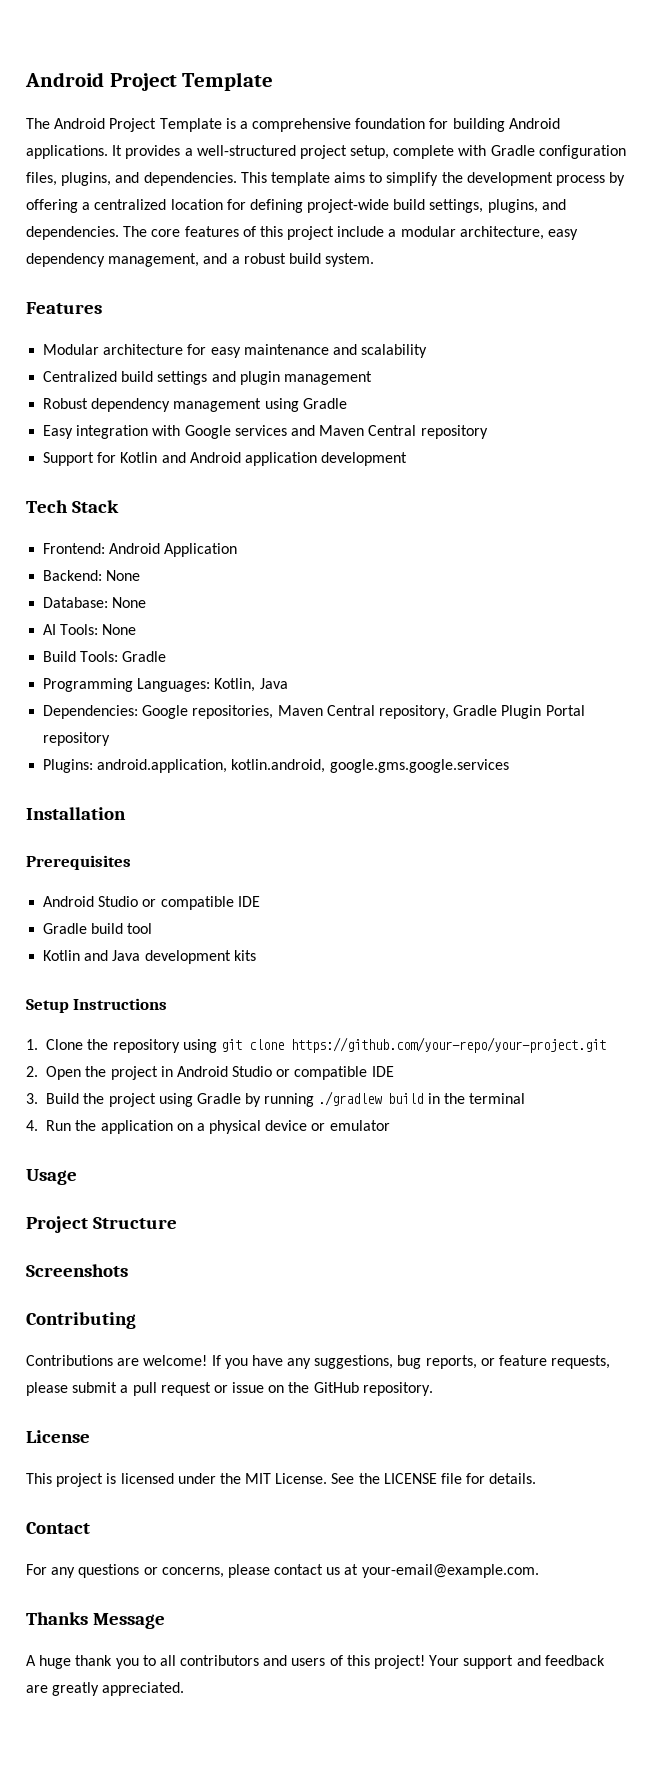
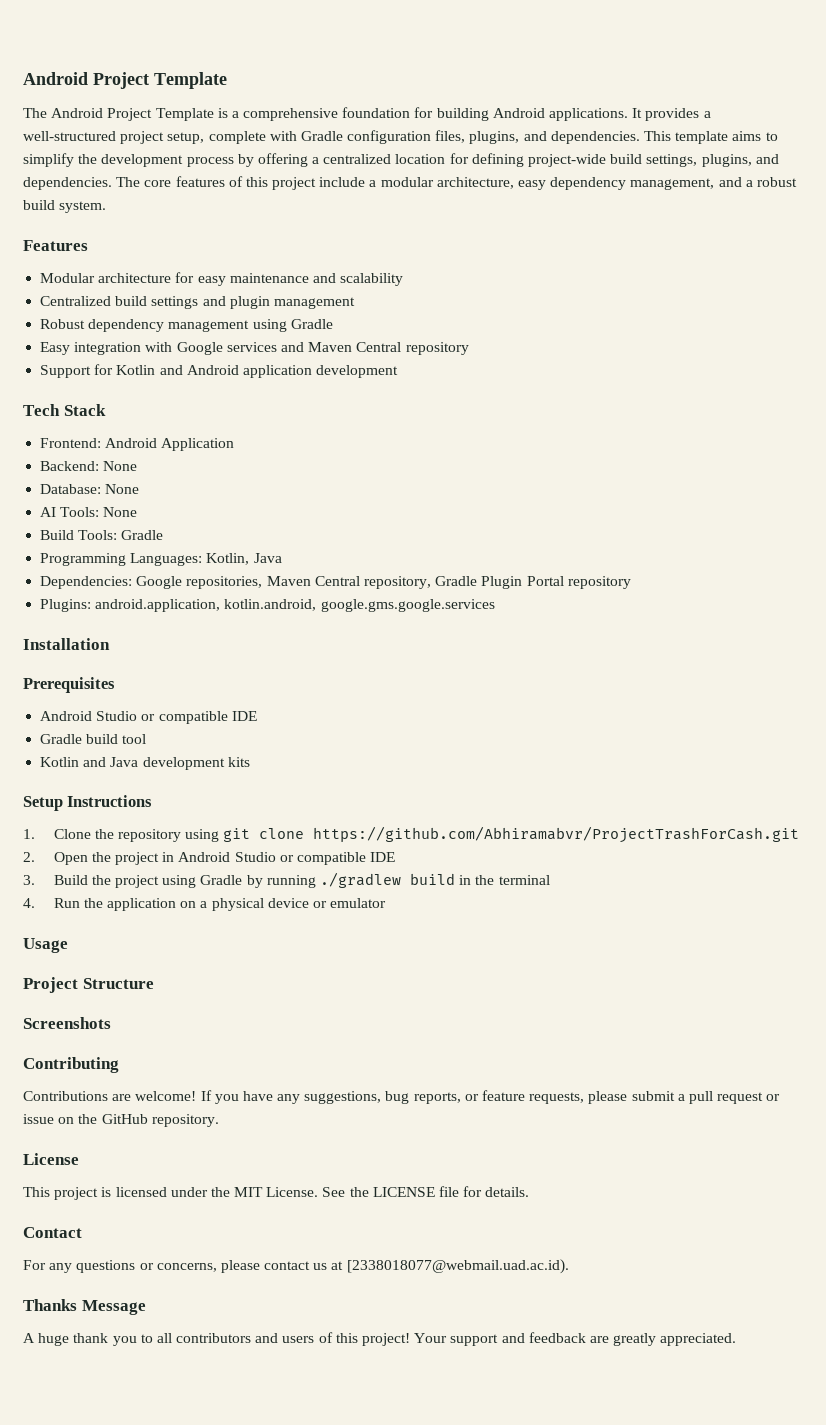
[290,1037,606,1053] https://github.com/your-repo/your-project.git -> [313,826,800,843] https://github.com/Abhiramabvr/ProjectTrashForCash.git
[361,1564,539,1578] your-email@example.com. -> [346,1259,569,1274] [2338018077@webmail.uad.ac.id).

